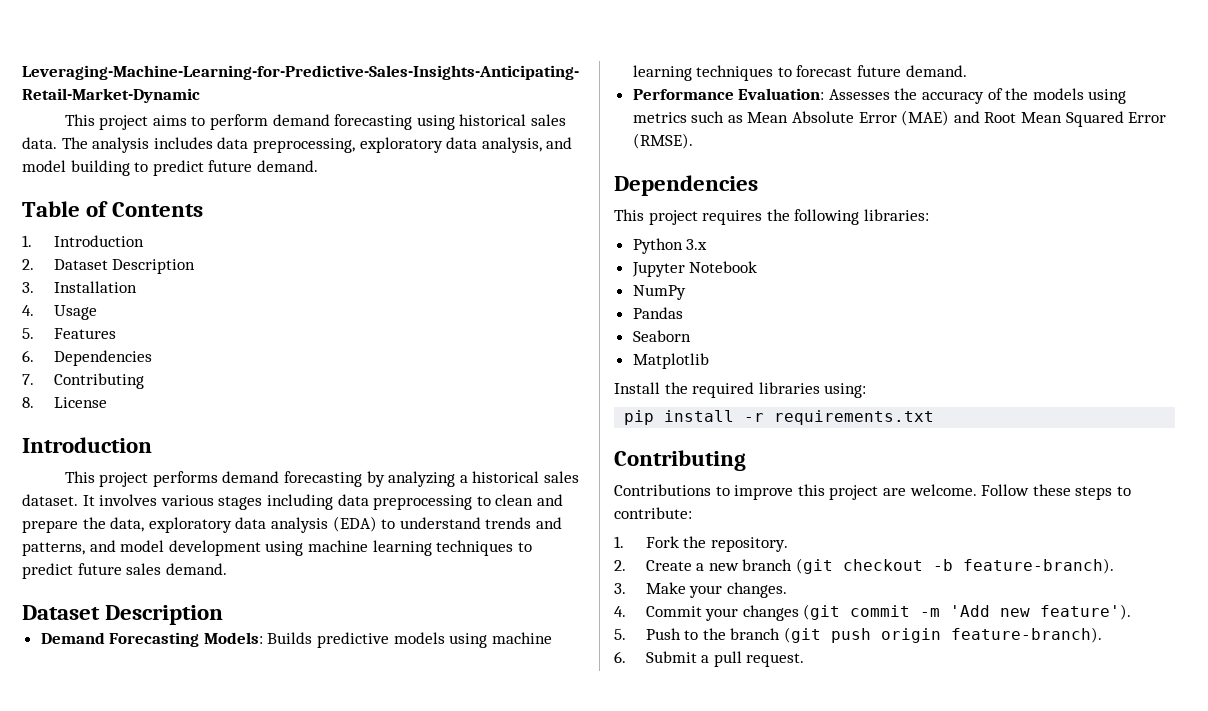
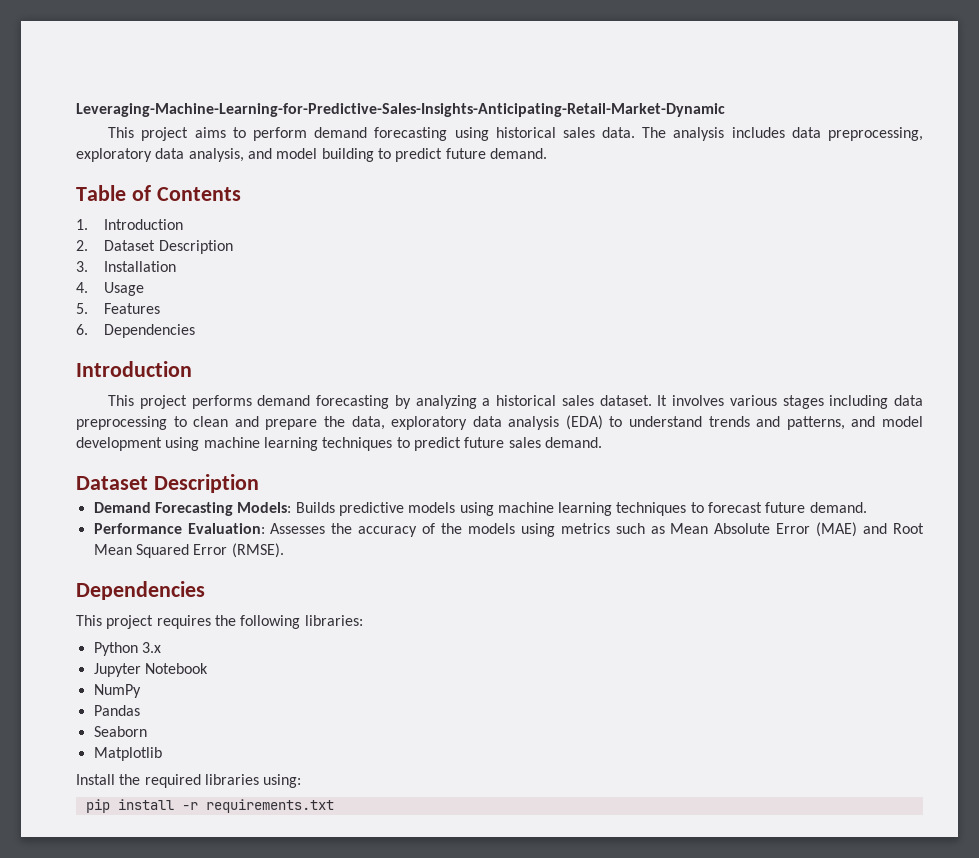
[22,373,144,389] [22,397,107,408] // 7. Contributing // 8. License -> (196, 331) none
[614,450,746,471] [614,484,1131,500] [614,507,692,519] [614,536,788,552] [614,558,1114,574] [614,582,787,598] [614,604,1132,621] [614,627,1102,643] [614,651,805,667] // Contributing // Contributions to improve this project are welcome. Follow these steps to contribute: // 1. Fork the repository. // 2. Create a new branch (git checkout -b feature-branch). // 3. Make your changes. // 4. Commit your changes (git commit -m 'Add new feature'). // 5. Push to the branch (git push origin feature-branch). // 6. Submit a pull request. -> (334, 806) none

